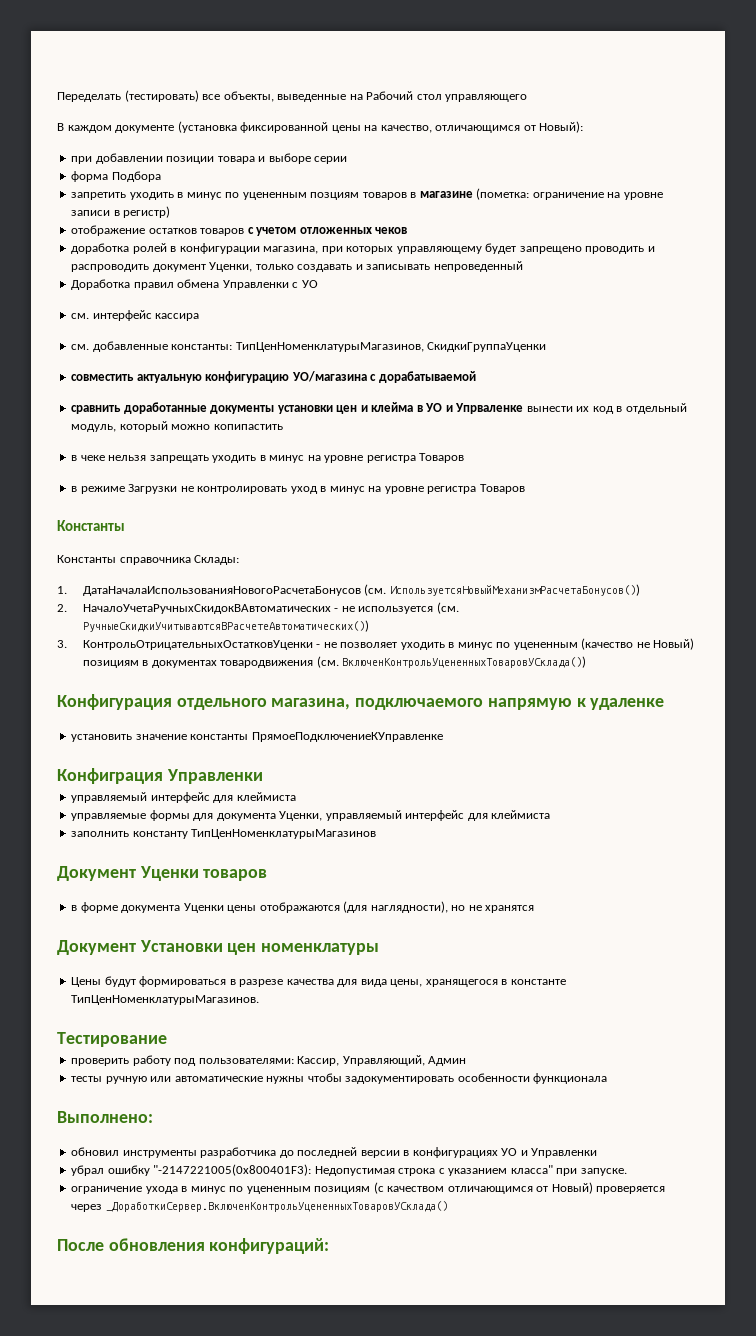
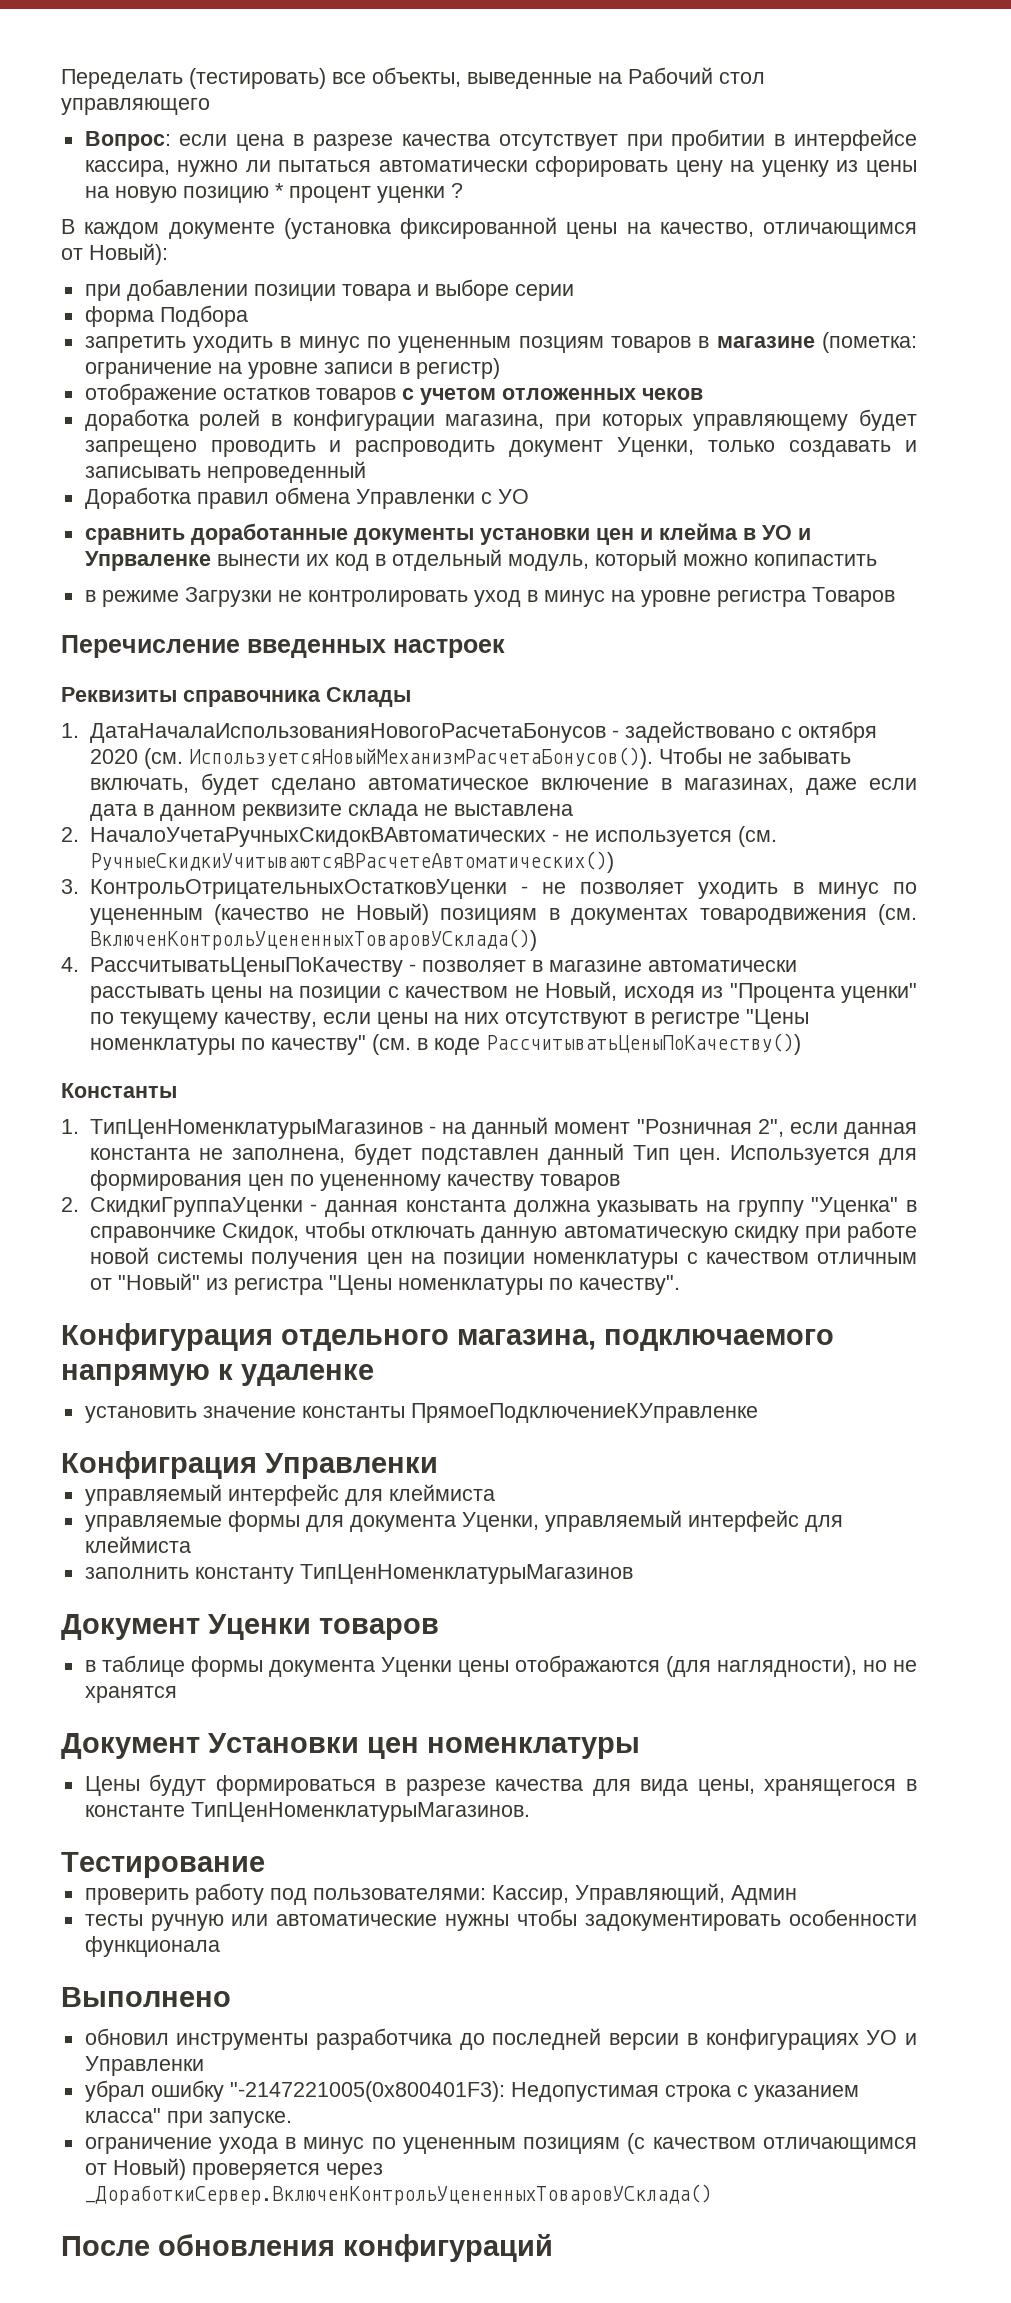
(528, 98) none -> [84,129,918,151] [84,156,917,177] [84,183,463,203] // Вопрос: если цена в разрезе качества отсутствует при пробитии в интерфейсе кассира, нужно ли пытаться автоматически сфорировать цену на уценку из цены на новую позицию * процент уценки ?
[71,310,200,321] [71,341,547,352] [71,371,476,383] // см. интерфейс кассира // см. добавленные константы: ТипЦенНоменклатурыМагазинов, СкидкиГруппаУценки // совместить актуальную конфигурацию УО/магазина с дорабатываемой -> (529, 496) none
[71,453,465,463] // в чеке нельзя запрещать уходить в минус на уровне регистра Товаров -> (877, 560) none
[57,520,125,531] [57,555,240,565] [57,584,640,596] Константы // Константы справочника Склады: // 1. ДатаНачалаИспользованияНовогоРасчетаБонусов (см. ИспользуетсяНовыйМеханизмРасчетаБонусов()) -> [61,635,505,658] [61,687,411,707] [61,721,877,743] [89,747,851,769] [89,773,917,795] [89,804,573,821] Перечисление введенных настроек // Реквизиты справочника Склады // 1. ДатаНачалаИспользованияНовогоРасчетаБонусов - задействовано с октября 2020 (см. ИспользуетсяНовыйМеханизмРасчетаБонусов()). Чтобы не забывать включать, будет сделано автоматическое включение в магазинах, даже если дата в данном реквизите склада не выставлена
(587, 662) none -> [61,957,797,977] [89,981,918,1003] [89,1009,809,1029] [89,1033,801,1055] [61,1083,177,1098] [61,1117,917,1139] [89,1143,918,1165] [89,1170,620,1191] [61,1197,918,1217] [89,1221,917,1243] [89,1247,917,1269] [89,1273,680,1295] // 4. РассчитыватьЦеныПоКачеству - позволяет в магазине автоматически расстывать цены на позиции с качеством не Новый, исходя из "Процента уценки" по текущему качеству, если цены на них отсутствуют в регистре "Цены номенклатуры по качеству" (см. в коде РассчитыватьЦеныПоКачеству()) // Константы // 1. ТипЦенНоменклатурыМагазинов - на данный момент "Розничная 2", если данная константа не заполнена, будет подставлен данный Тип цен. Используется для формирования цен по уцененному качеству товаров // 2. СкидкиГруппаУценки - данная константа должна указывать на группу "Уценка" в справончике Скидок, чтобы отключать данную автоматическую скидку при работе новой системы получения цен на позиции номенклатуры с качеством отличным от "Новый" из регистра "Цены номенклатуры по качеству".
[80,902,118,913] форме -> [101,1655,263,1677] таблице формы
[57,1111,153,1123] Выполнено: -> [61,1987,231,2007] Выполнено
[209,1238,330,1254] конфигураций: -> [343,2234,553,2262] конфигураций

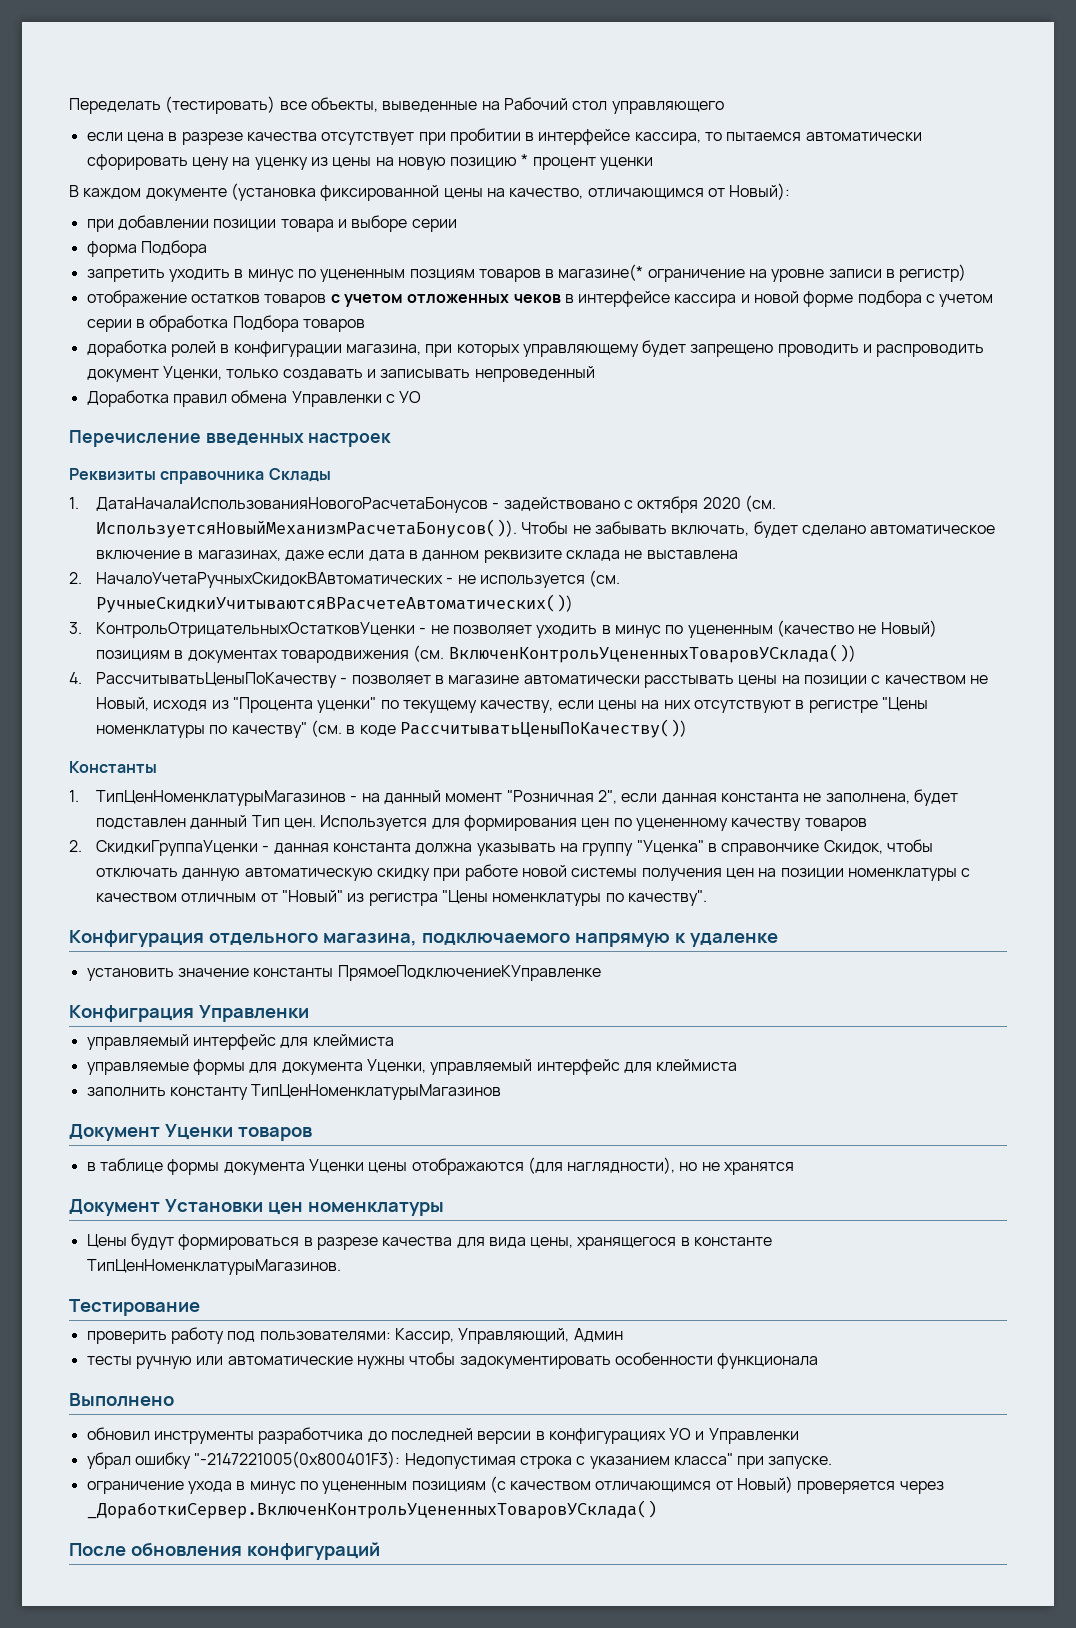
[84,131,171,151] Вопрос: -> (724, 107) none
[177,160,372,177] нужно ли пытаться -> [705,132,802,141] то пытаемся
[450,183,463,198] ? -> (654, 163) none
[716,332,918,353] магазине (пометка: -> [558,264,644,281] магазине(*
(703, 394) none -> [564,290,994,307] [86,315,365,332] в интерфейсе кассира и новой форме подбора с учетом серии в обработка Подбора товаров
[84,523,811,545] [84,549,877,571] [84,587,895,607] // сравнить доработанные документы установки цен и клейма в УО и Упрваленке вынести их код в отдельный модуль, который можно копипастить // в режиме Загрузки не контролировать уход в минус на уровне регистра Товаров -> (422, 397) none

